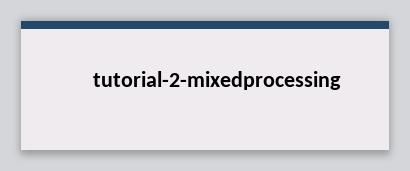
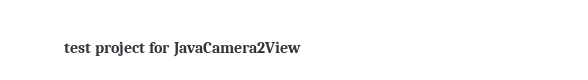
[93,71,341,90] tutorial-2-mixedprocessing -> [64,41,301,57] test project for JavaCamera2View

